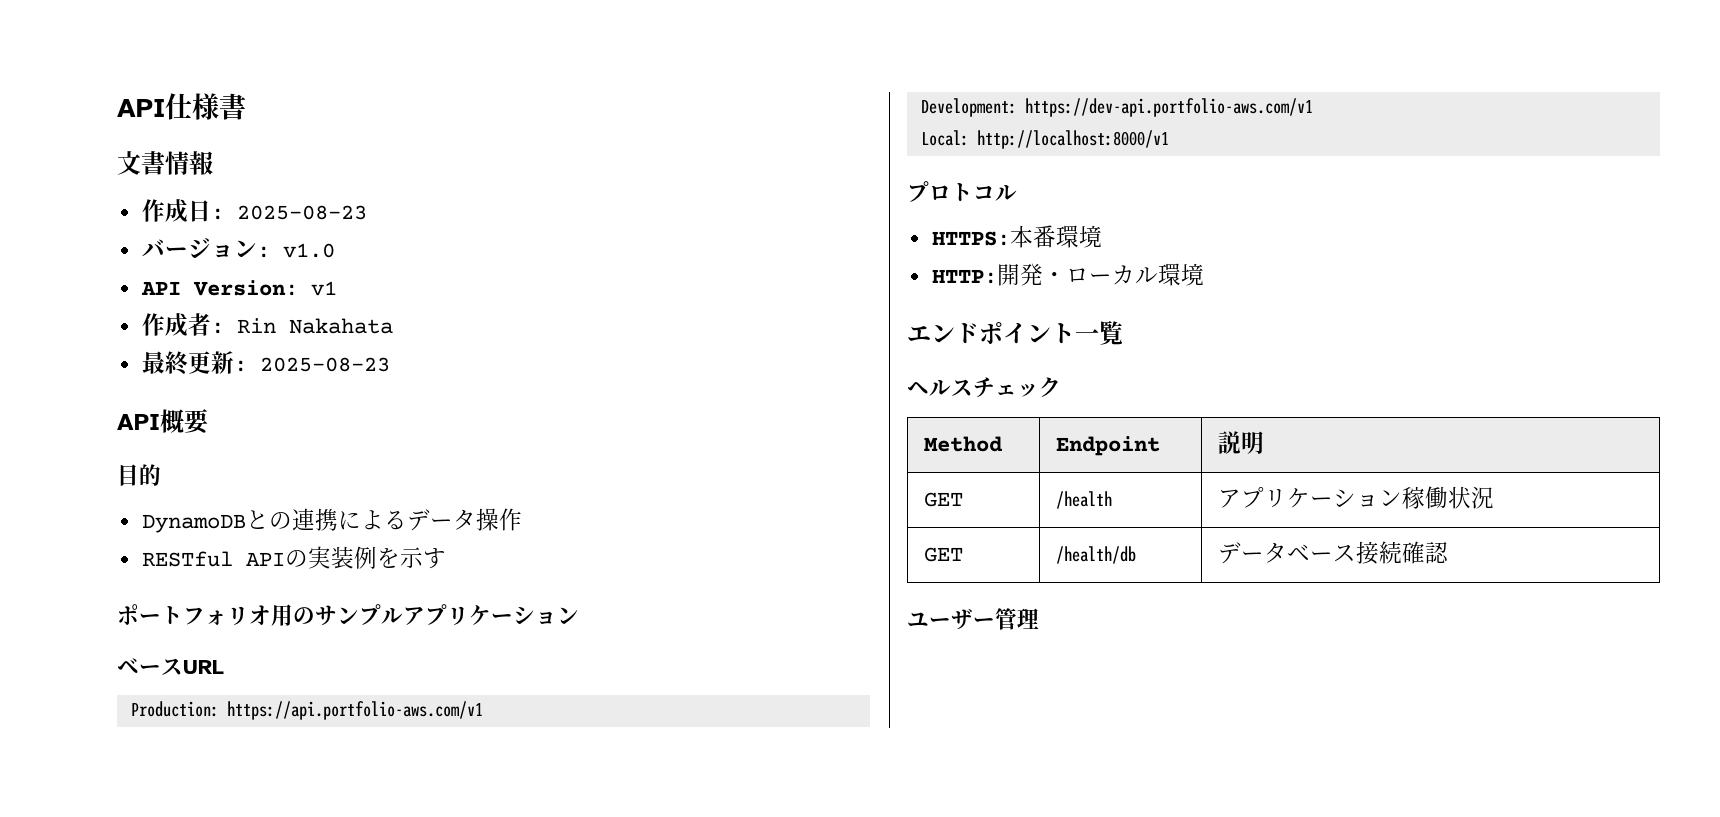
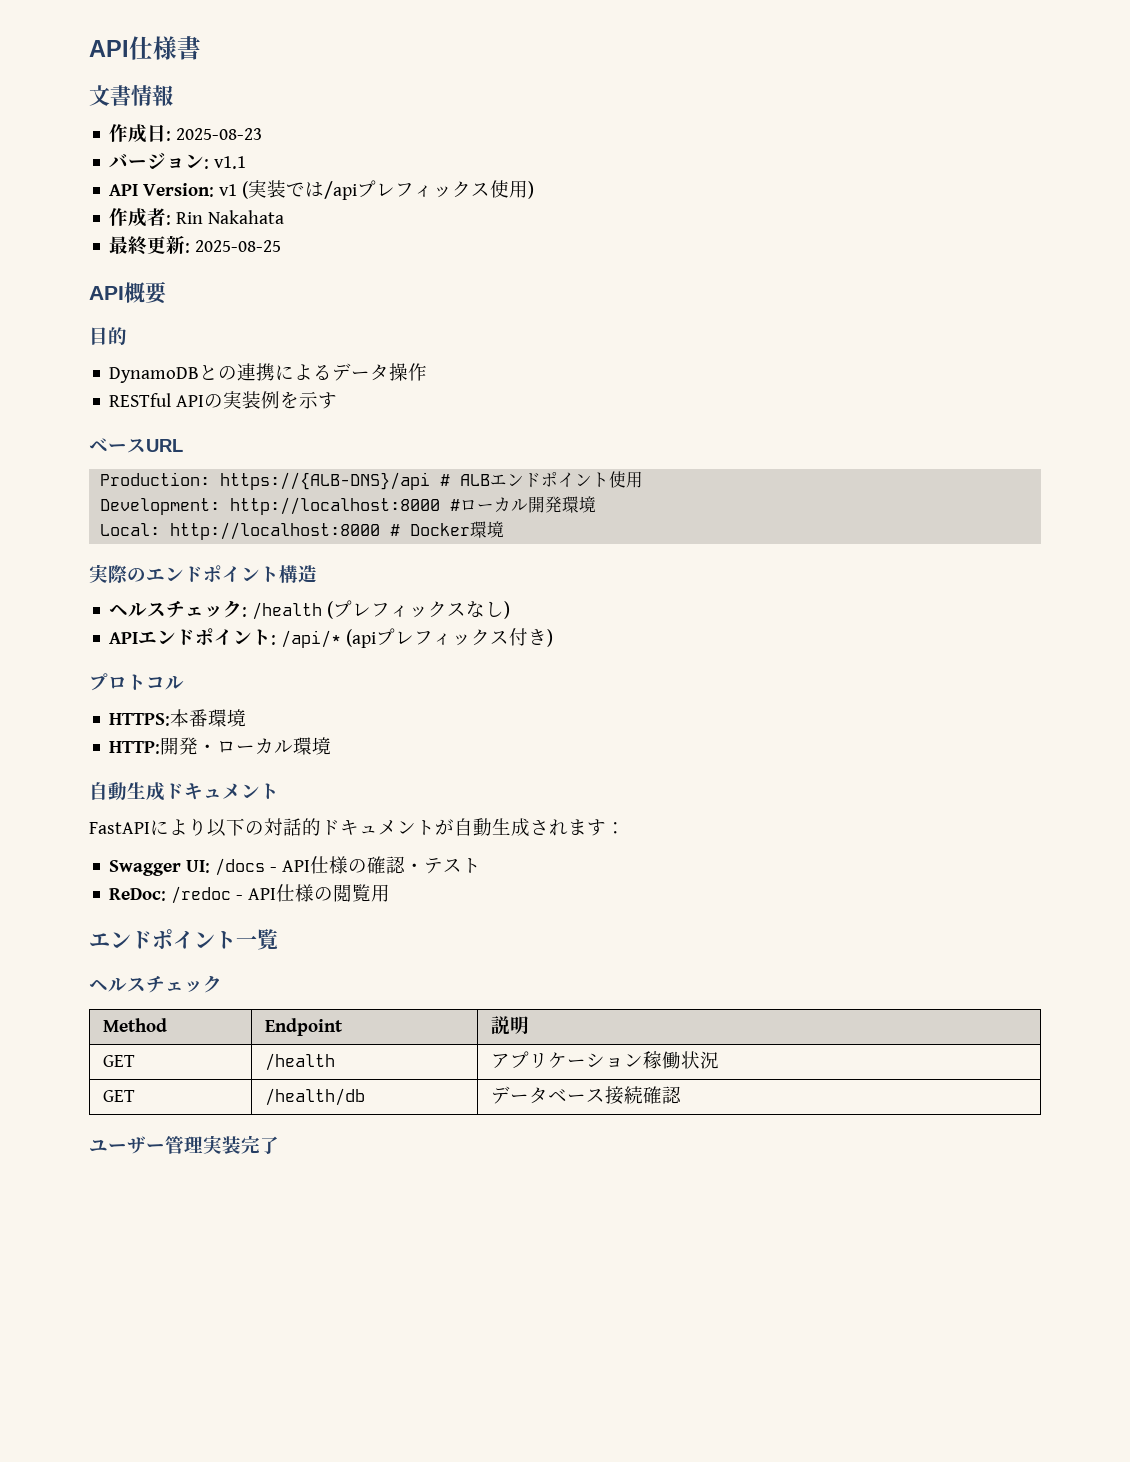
[282,243,335,258] v1.0 -> [214,156,247,169] v1.1
(337, 288) none -> [242,180,535,200] (実装では/apiプレフィックス使用)
[259,357,390,372] 2025-08-23 -> [195,240,282,252] 2025-08-25
[117,604,579,626] [117,658,224,675] [130,701,483,720] [920,98,1313,117] [920,130,1169,149] ポートフォリオ用のサンプルアプリケーション // ベースURL // Production: https://api.portfolio-aws.com/v1 // Development: https://dev-api.portfolio-aws.com/v1 // Local: http://localhost:8000/v1 -> [89,438,183,453] [100,471,644,490] [100,496,597,515] [100,521,505,540] [89,564,317,583] [109,600,511,620] [109,628,554,648] ベースURL // Production: https://{ALB-DNS}/api # ALBエンドポイント使用 // Development: http://localhost:8000 #ローカル開発環境 // Local: http://localhost:8000 # Docker環境 // 実際のエンドポイント構造 // ヘルスチェック: /health (プレフィックスなし) // APIエンドポイント: /api/* (apiプレフィックス付き)
(1204, 274) none -> [89,782,279,801] [89,818,625,837] [109,856,482,876] [109,884,391,904] // 自動生成ドキュメント // FastAPIにより以下の対話的ドキュメントが自動生成されます： // Swagger UI: /docs - API仕様の確認・テスト // ReDoc: /redoc - API仕様の閲覧用
(1039, 618) none -> [203,1135,279,1154] 実装完了

